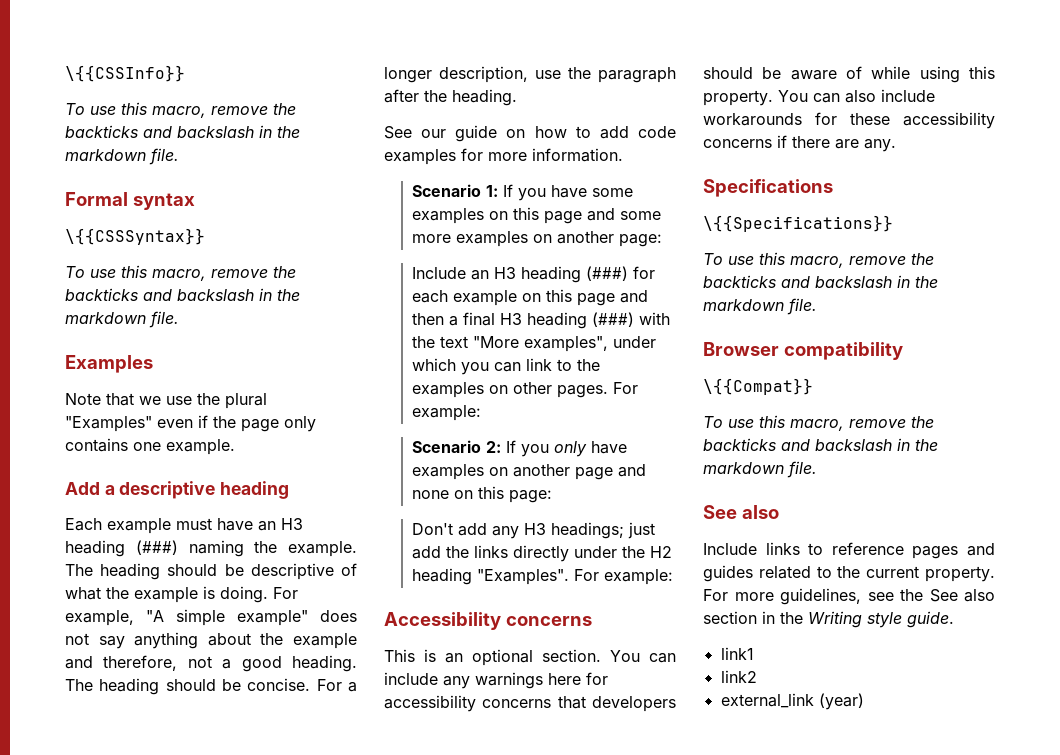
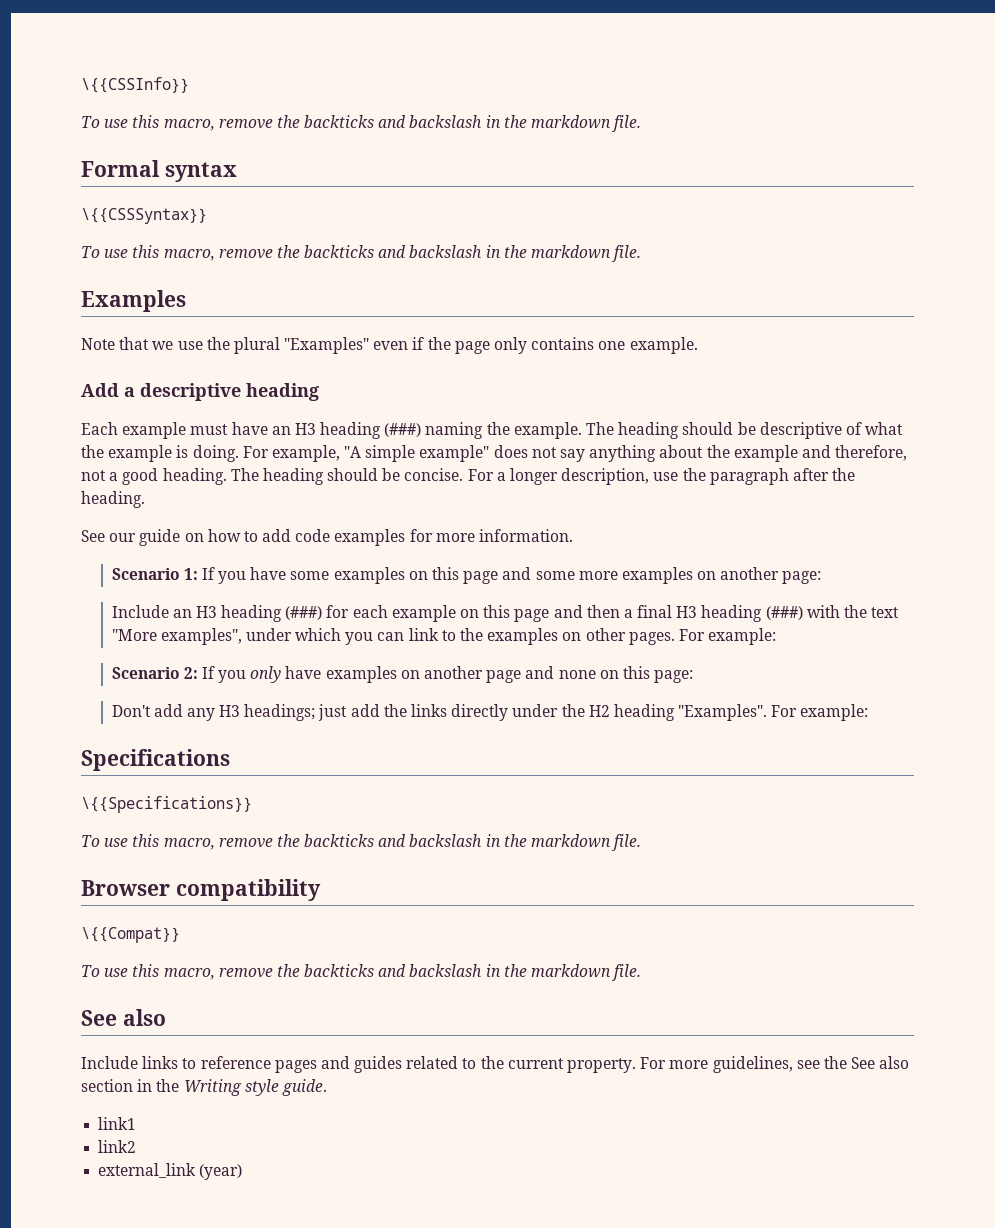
[384,612,592,630] [384,649,676,666] [384,672,608,689] [384,695,676,712] [703,66,995,83] [703,89,935,106] [703,112,995,129] [703,135,896,152] // Accessibility concerns // This is an optional section. You can include any warnings here for accessibility concerns that developers should be aware of while using this property. You can also include workarounds for these accessibility concerns if there are any. -> (869, 712) none

